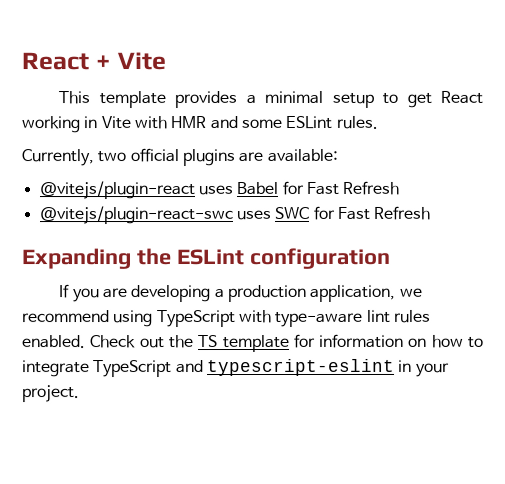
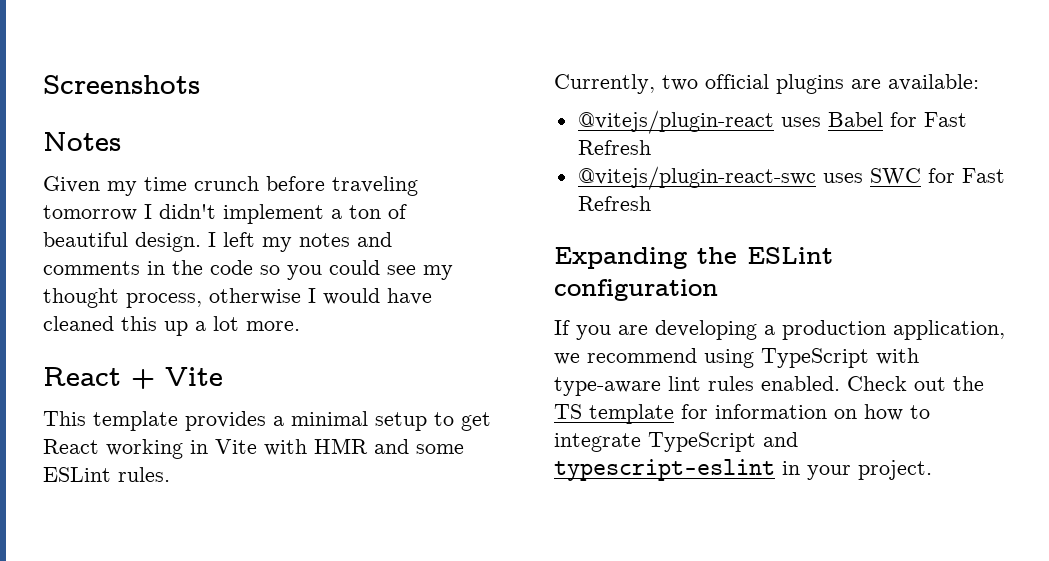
(21, 61) none -> [43,75,200,94] [43,132,121,151] [43,176,418,196] [43,204,407,224] [43,232,392,252] [43,260,453,280] [43,288,432,308] [43,316,300,336] Screenshots // Notes // Given my time crunch before traveling tomorrow I didn't implement a ton of beautiful design. I left my notes and comments in the code so you could see my thought process, otherwise I would have cleaned this up a lot more. //

